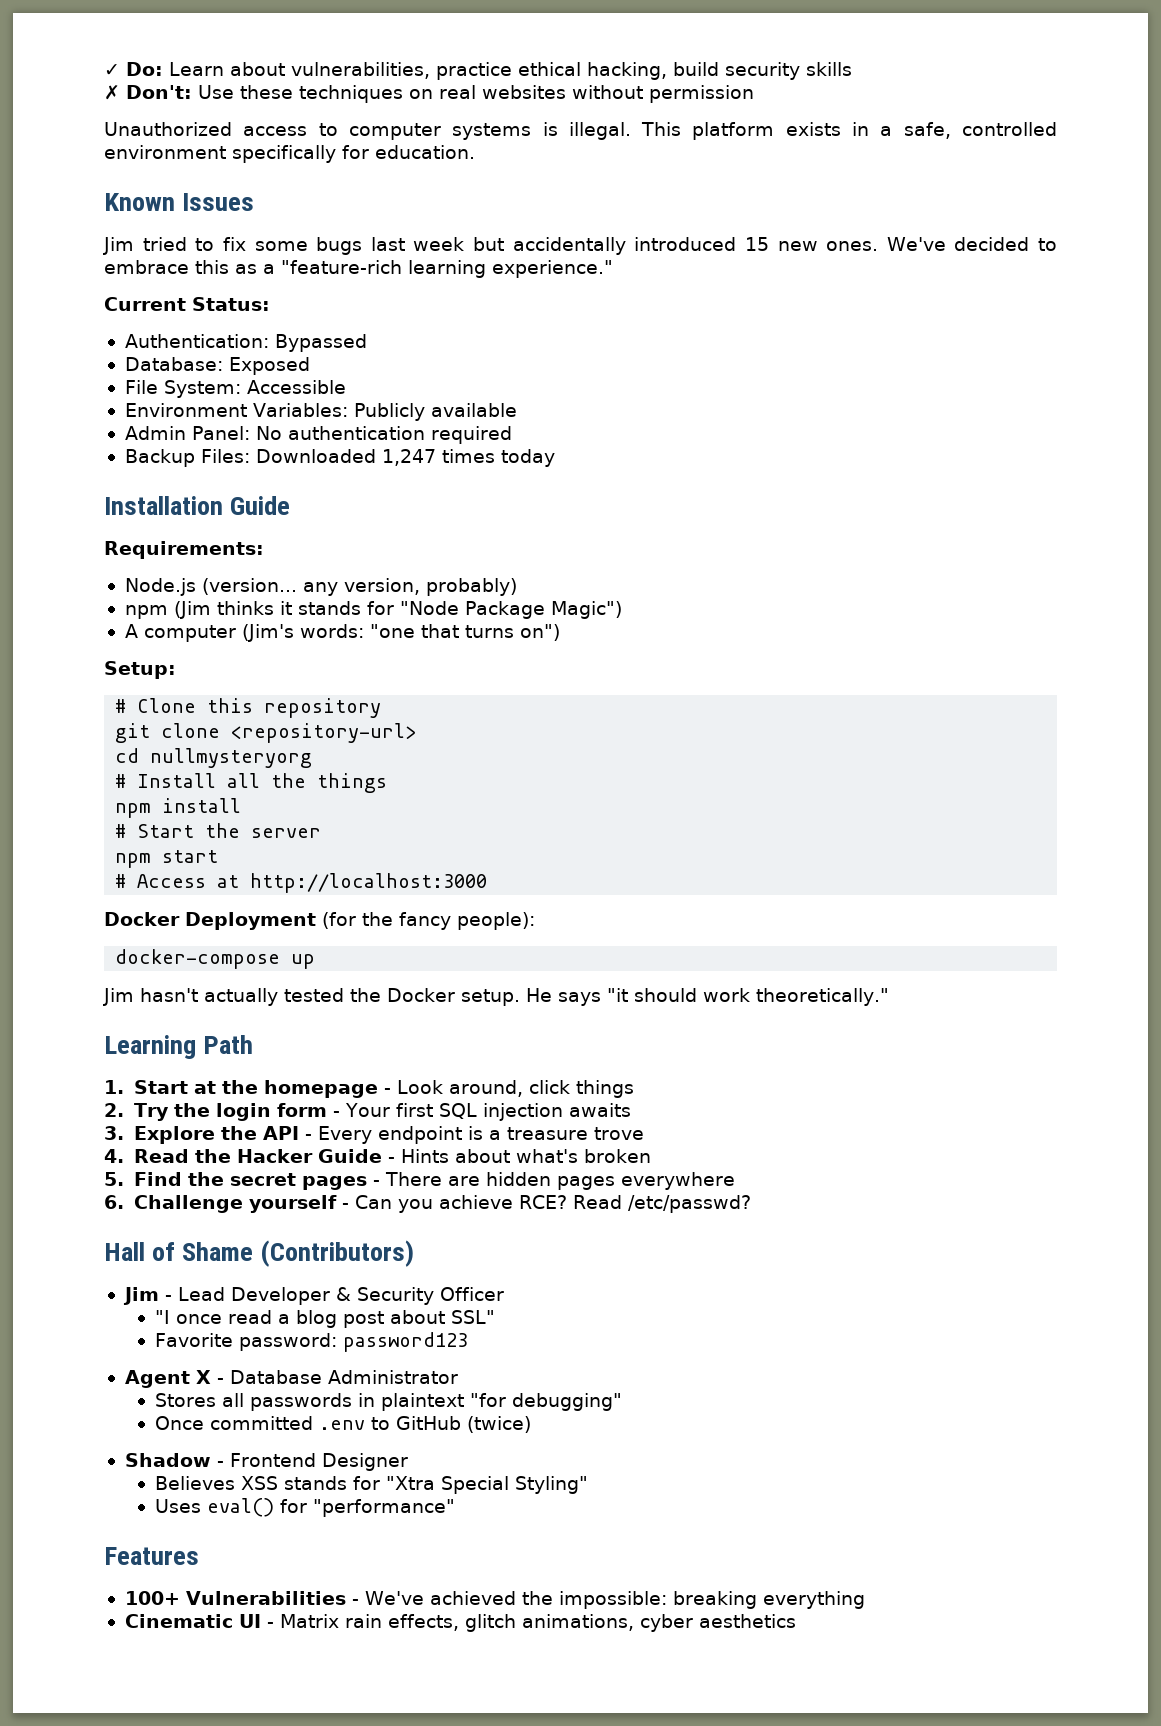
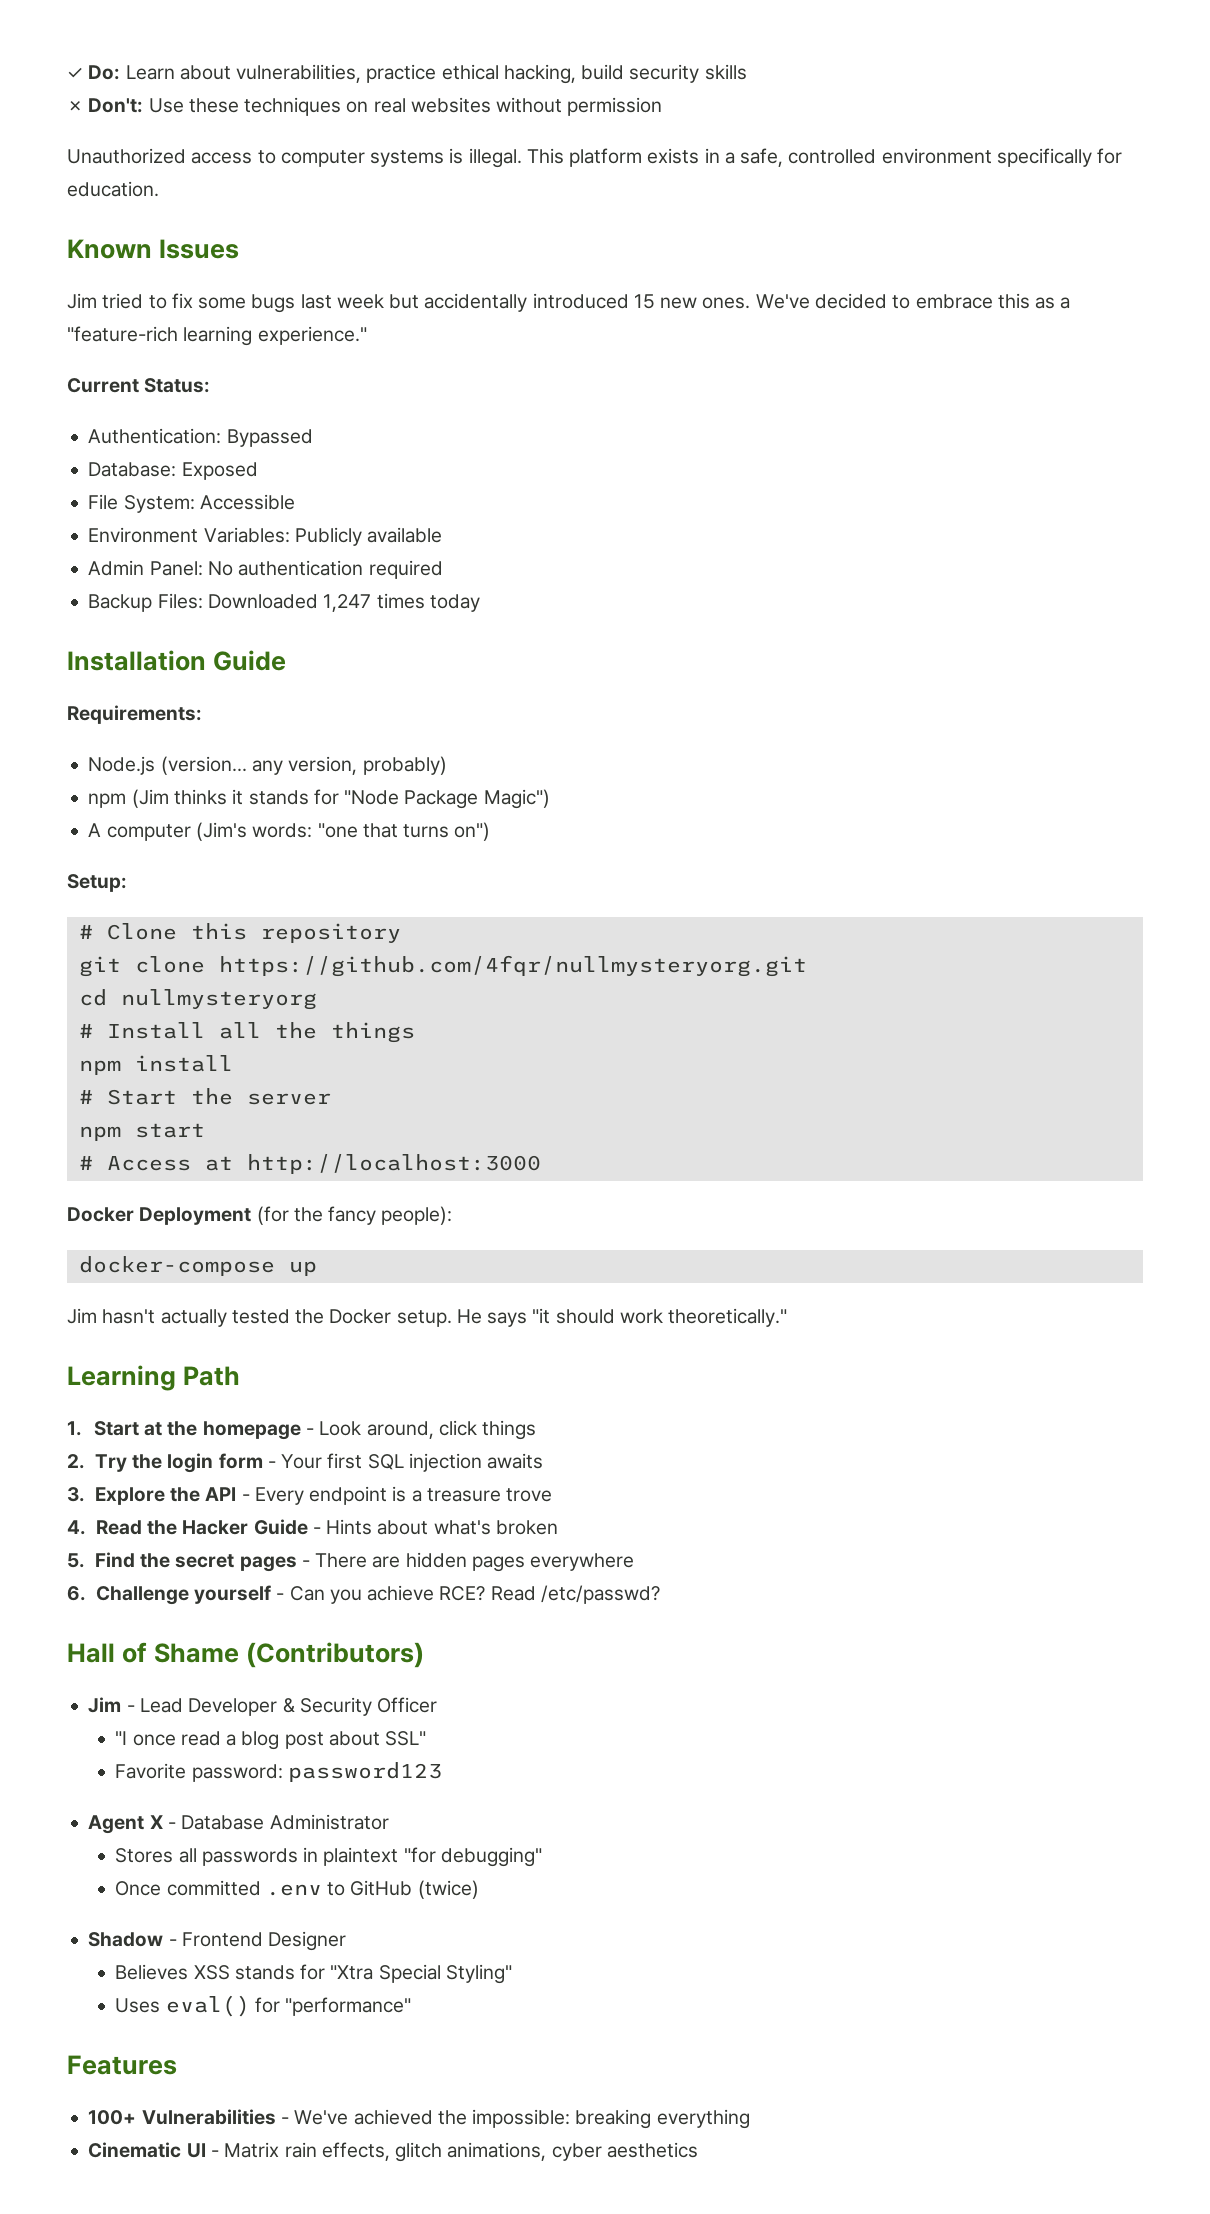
[231,723,417,743] <repository-url> -> [218,955,807,977] https://github.com/4fqr/nullmysteryorg.git

